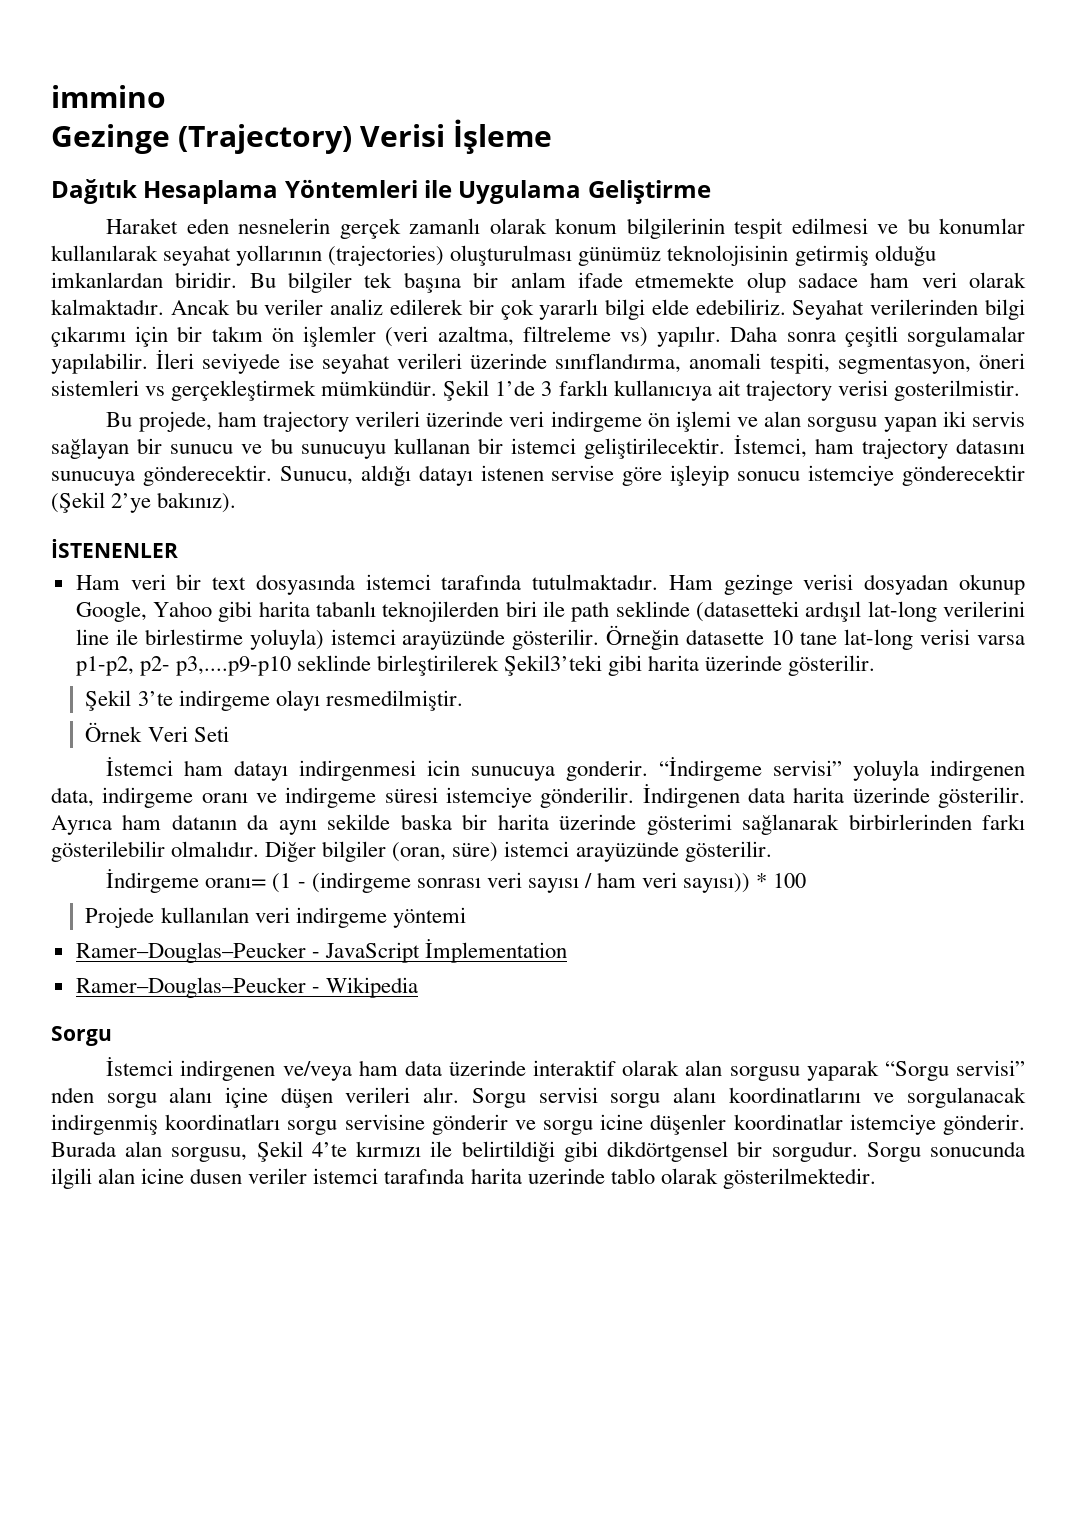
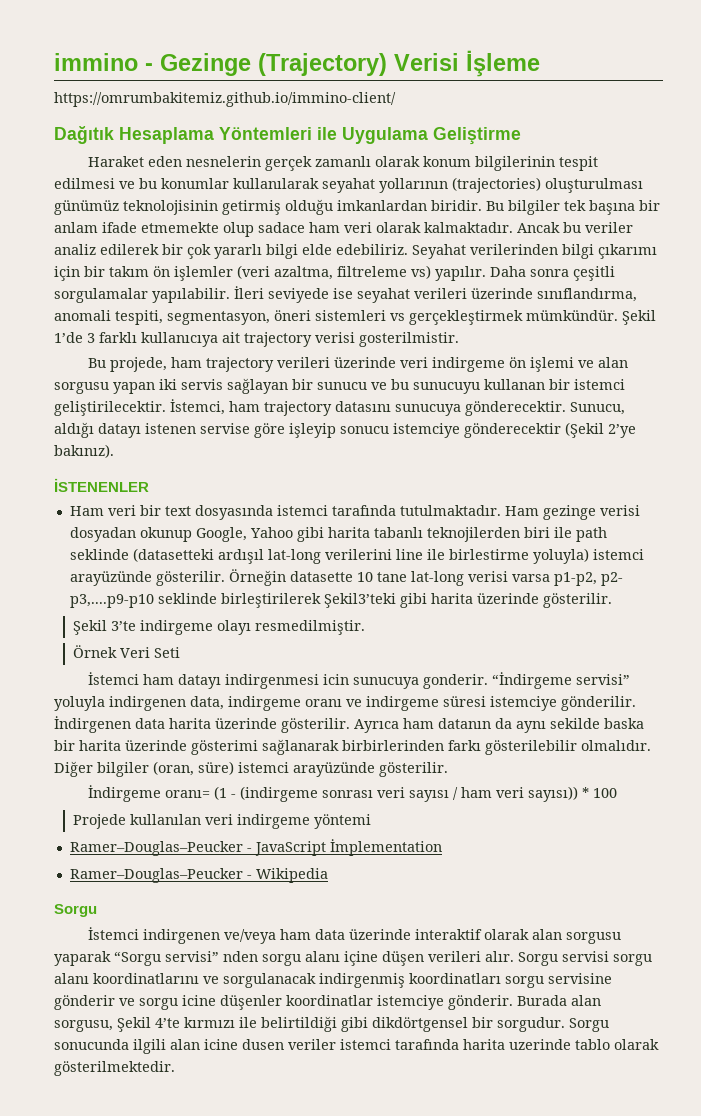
(166, 96) // -> [145,63,153,71] -
(552, 136) none -> [54,92,396,107] // https://omrumbakitemiz.github.io/immino-client/

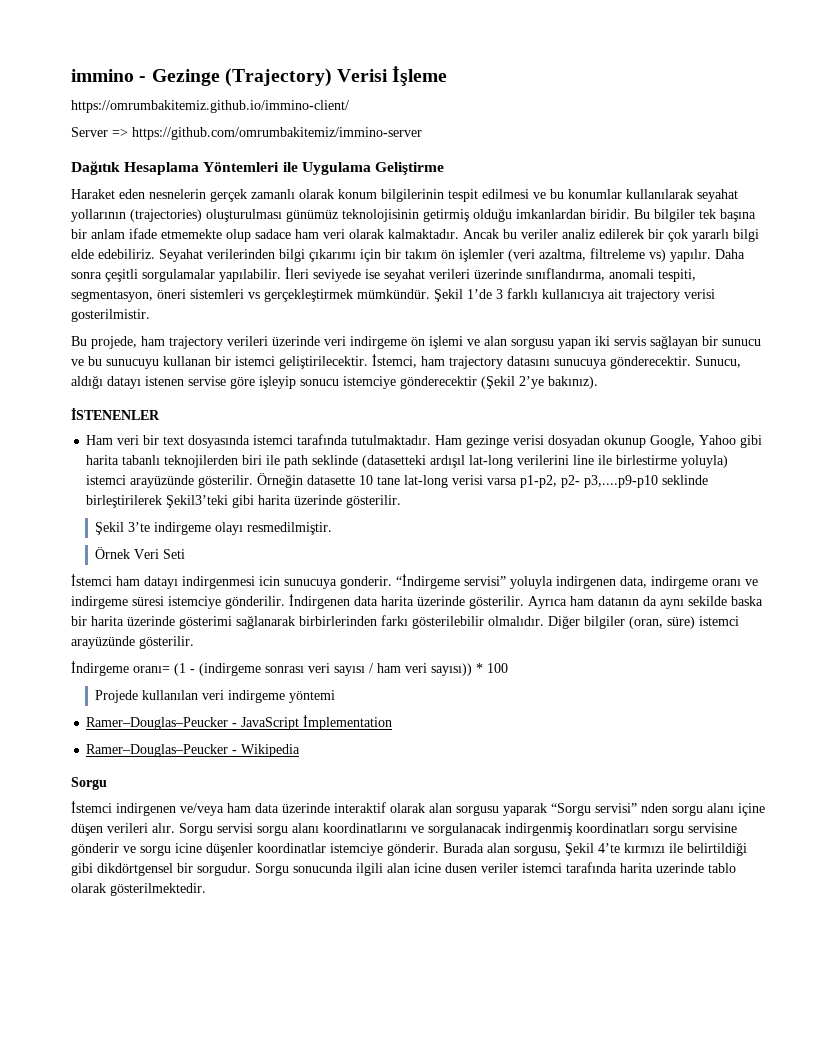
(396, 99) none -> [71,127,422,140] // Server => https://github.com/omrumbakitemiz/immino-server

